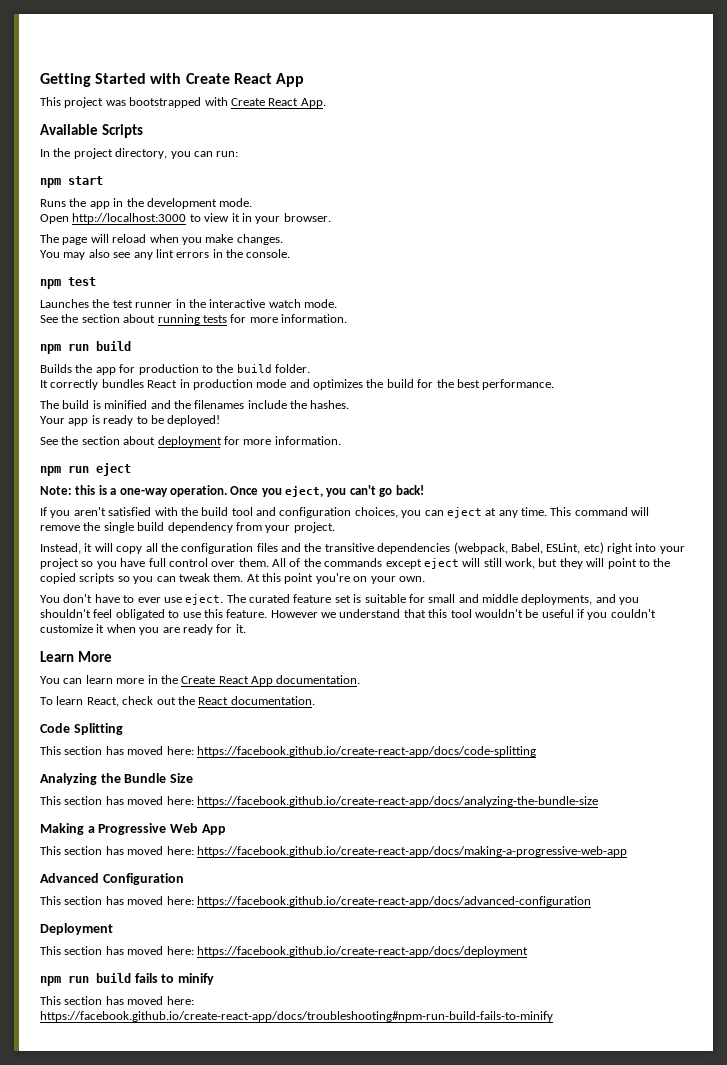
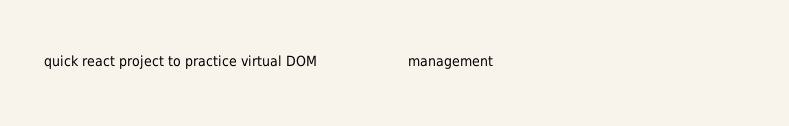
[40,73,304,87] [40,97,326,108] [40,124,143,138] [40,148,239,159] [40,176,103,188] [40,198,253,209] [40,213,331,224] [40,234,283,245] [40,249,291,260] [40,277,96,289] [40,299,337,308] [40,314,347,325] [40,341,131,354] [40,364,310,375] [40,379,555,390] [40,400,350,409] [40,415,221,426] [40,436,341,447] [40,463,131,476] [40,485,424,497] [40,507,650,518] [40,522,335,533] [40,542,685,554] [40,558,671,569] [40,573,425,584] [40,594,640,605] [40,609,656,620] [40,624,246,635] [40,651,112,662] [40,675,361,686] [40,696,315,707] [40,723,123,735] [40,746,536,757] [40,773,193,785] [40,796,598,807] [40,823,226,835] [40,846,627,857] [40,873,184,885] [40,896,591,907] [40,923,113,935] [40,946,528,957] [40,973,214,986] [40,996,194,1005] [40,1011,553,1022] Getting Started with Create React App // This project was bootstrapped with Create React App. // Available Scripts // In the project directory, you can run: // npm start // Runs the app in the development mode. // Open http://localhost:3000 to view it in your browser. // The page will reload when you make changes. // You may also see any lint errors in the console. // npm test // Launches the test runner in the interactive watch mode. // See the section about running tests for more information. // npm run build // Builds the app for production to the build folder. // It correctly bundles React in production mode and optimizes the build for the best performance. // The build is minified and the filenames include the hashes. // Your app is ready to be deployed! // See the section about deployment for more information. // npm run eject // Note: this is a one-way operation. Once you eject, you can't go back! // If you aren't satisfied with the build tool and configuration choices, you can eject at any time. This command will remove the single build dependency from your project. // Instead, it will copy all the configuration files and the transitive dependencies (webpack, Babel, ESLint, etc) right into your project so you have full control over them. All of the commands except eject will still work, but they will point to the copied scripts so you can tweak them. At this point you're on your own. // You don't have to ever use eject. The curated feature set is suitable for small and middle deployments, and you shouldn't feel obligated to use this feature. However we understand that this tool wouldn't be useful if you couldn't customize it when you are ready for it. // Learn More // You can learn more in the Create React App documentation. // To learn React, check out the React documentation. // Code Splitting // This section has moved here: https://facebook.github.io/create-react-app/docs/code-splitting // Analyzing the Bundle Size // This section has moved here: https://facebook.github.io/create-react-app/docs/analyzing-the-bundle-size // Making a Progressive Web App // This section has moved here: https://facebook.github.io/create-react-app/docs/making-a-progressive-web-app // Advanced Configuration // This section has moved here: https://facebook.github.io/create-react-app/docs/advanced-configuration // Deployment // This section has moved here: https://facebook.github.io/create-react-app/docs/deployment // npm run build fails to minify // This section has moved here: https://facebook.github.io/create-react-app/docs/troubleshooting#npm-run-build-fails-to-minify -> [44,55,493,69] quick react project to practice virtual DOM management

